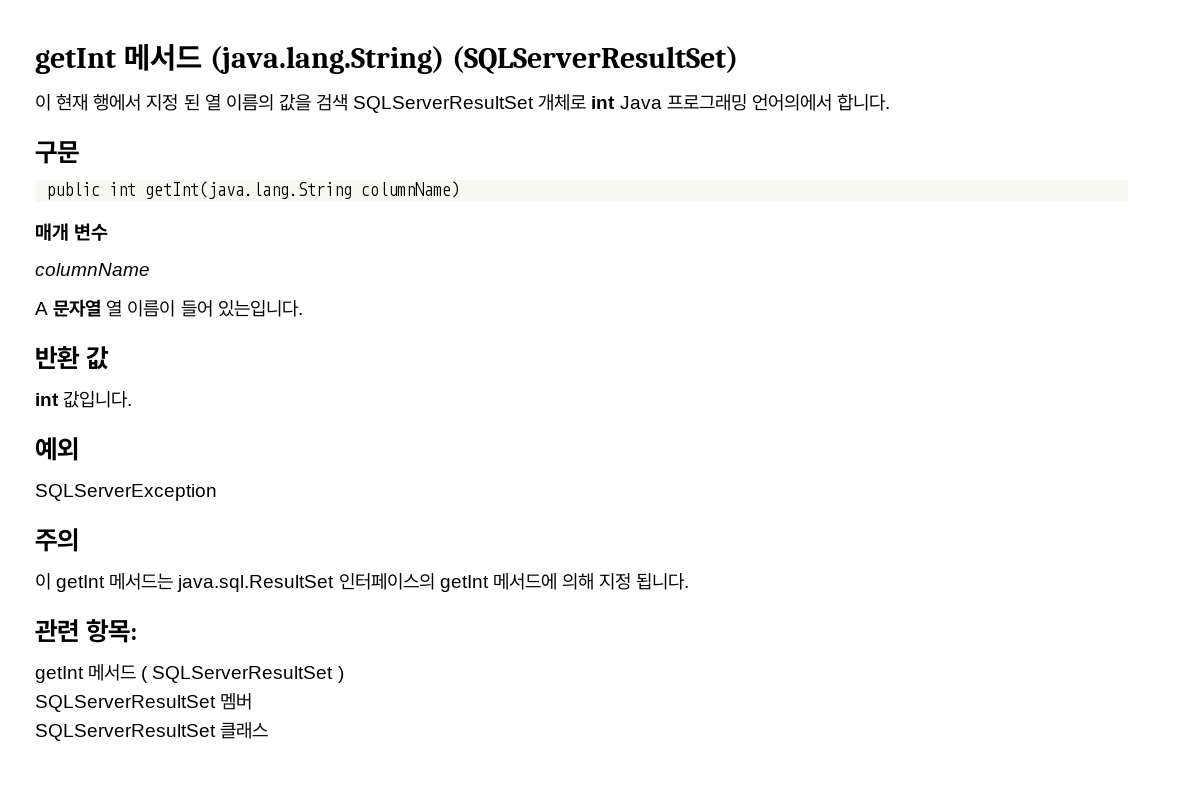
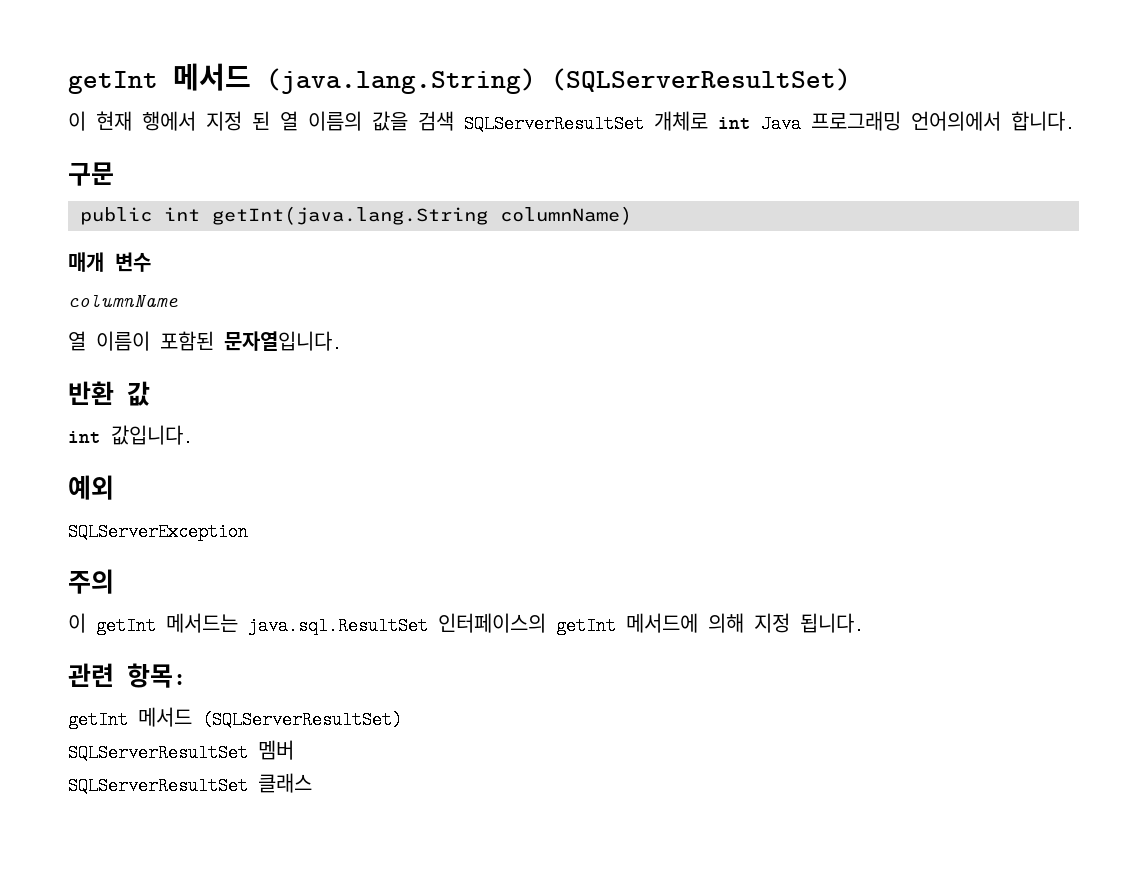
[35,299,303,317] A 문자열 열 이름이 들어 있는입니다. -> [68,331,342,353] 열 이름이 포함된 문자열입니다.
[141,666,344,683] ( SQLServerResultSet ) -> [202,711,402,729] (SQLServerResultSet)

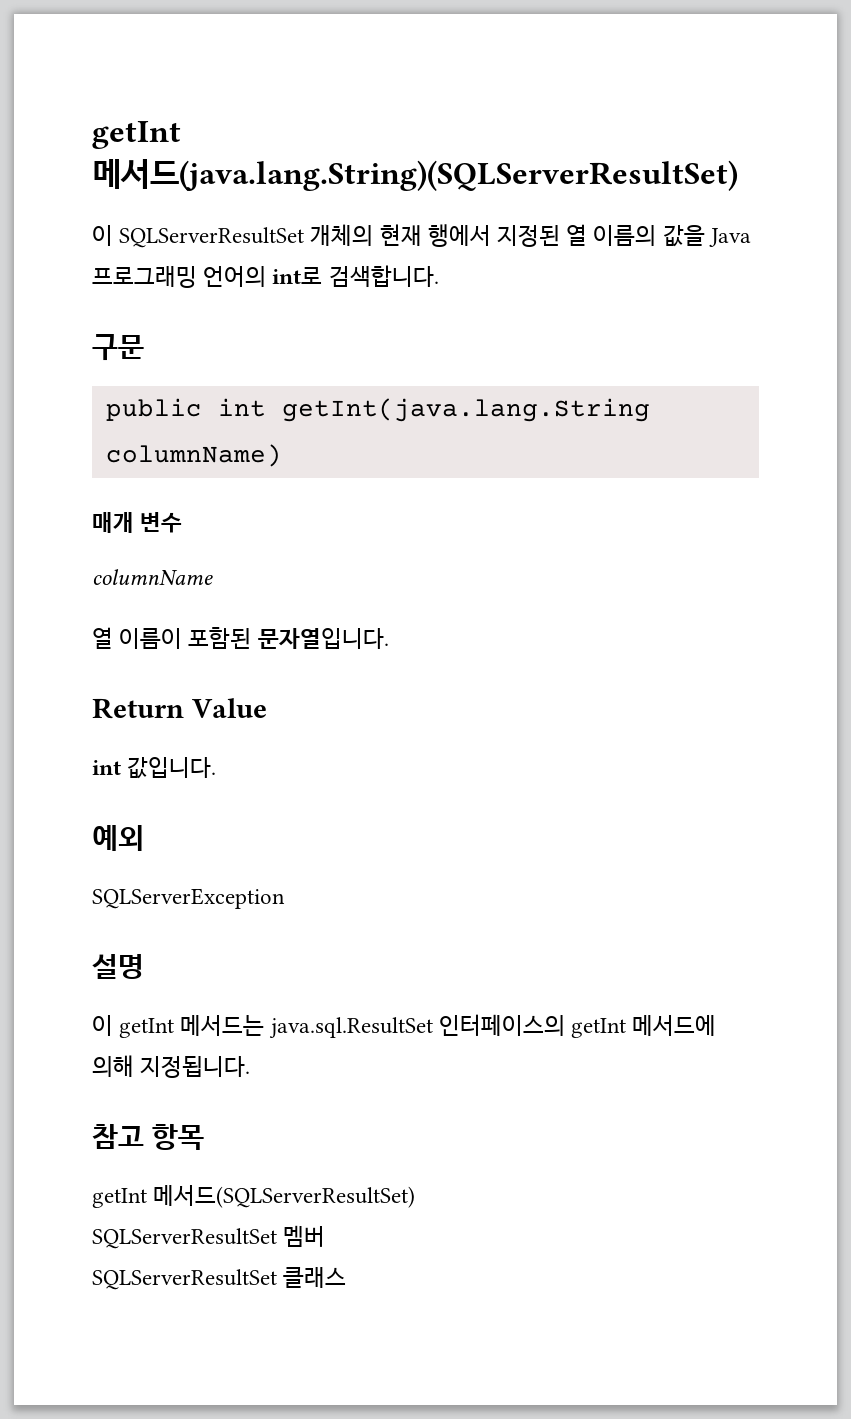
[68,63,851,94] [68,111,1075,133] getInt 메서드 (java.lang.String) (SQLServerResultSet) // 이 현재 행에서 지정 된 열 이름의 값을 검색 SQLServerResultSet 개체로 int Java 프로그래밍 언어의에서 합니다. -> [92,121,181,149] [92,159,738,191] [92,224,751,248] [92,265,439,288] getInt 메서드(java.lang.String)(SQLServerResultSet) // 이 SQLServerResultSet 개체의 현재 행에서 지정된 열 이름의 값을 Java 프로그래밍 언어의 int로 검색합니다.
[68,381,150,406] 반환 값 -> [92,698,267,719] Return Value
[68,569,114,594] 주의 -> [92,954,144,979] 설명
[754,613,864,635] [68,663,186,688] [68,707,402,729] 지정 됩니다. // 관련 항목: // getInt 메서드 (SQLServerResultSet) -> [140,1056,251,1078] [92,1124,204,1150] [92,1185,416,1208] 지정됩니다. // 참고 항목 // getInt 메서드(SQLServerResultSet)

